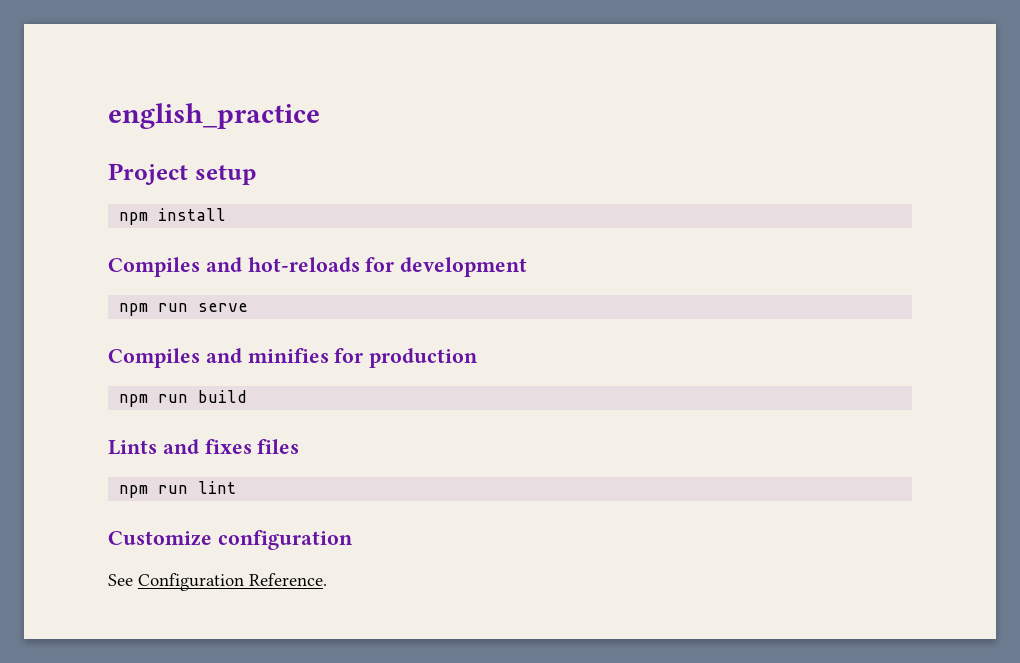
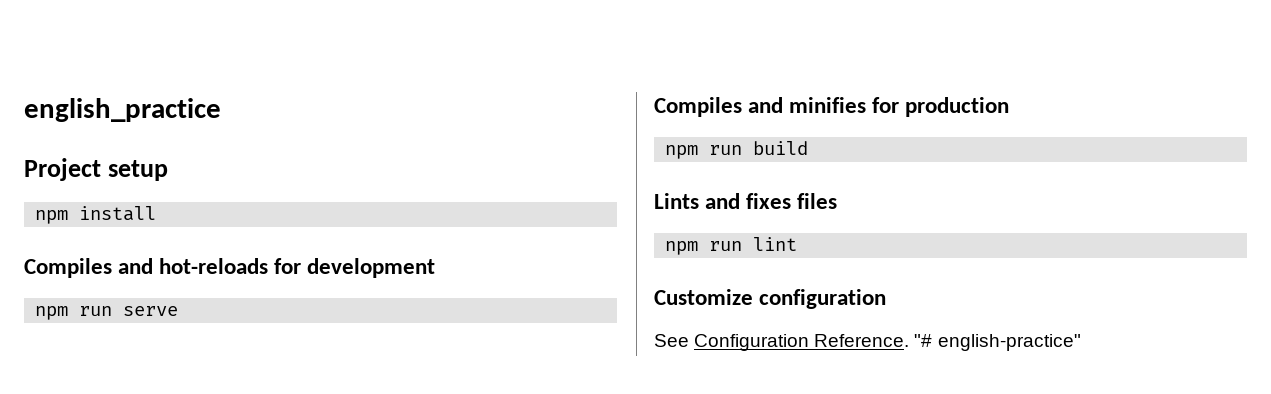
(327, 579) none -> [914,334,1081,351] "# english-practice"

